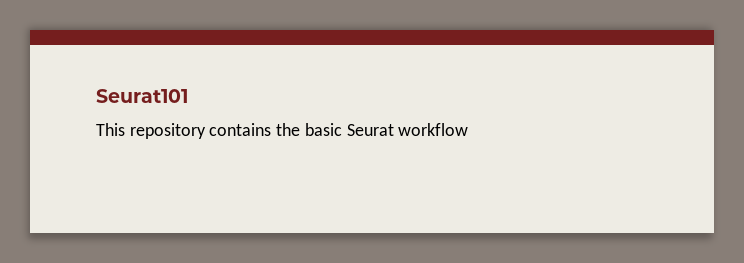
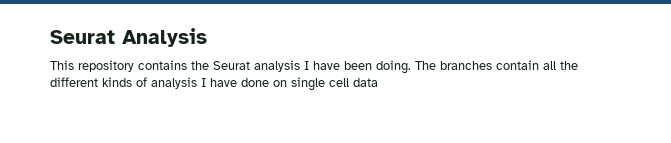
[96,89,188,103] Seurat101 -> [50,28,207,47] Seurat Analysis
[304,123,469,136] basic Seurat workflow -> [213,60,578,74] [50,77,378,91] Seurat analysis I have been doing. The branches contain all the different kinds of analysis I have done on single cell data

